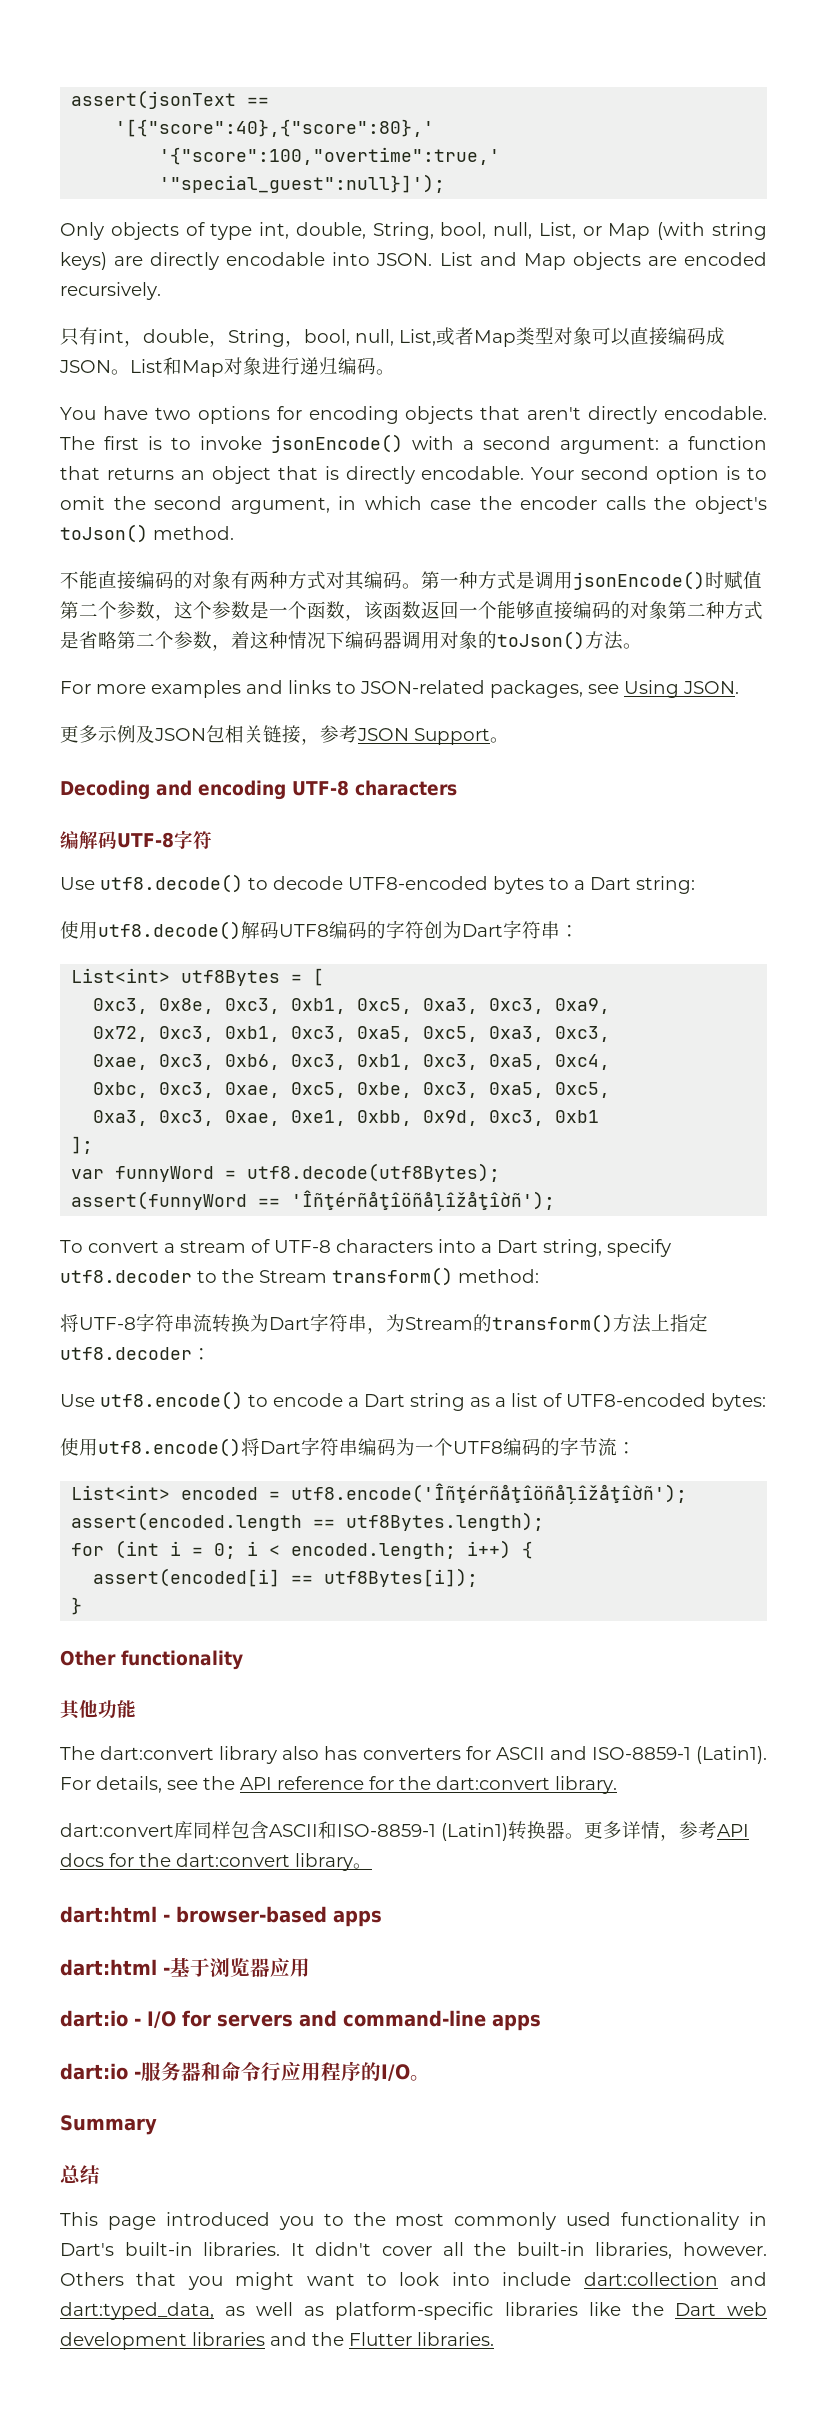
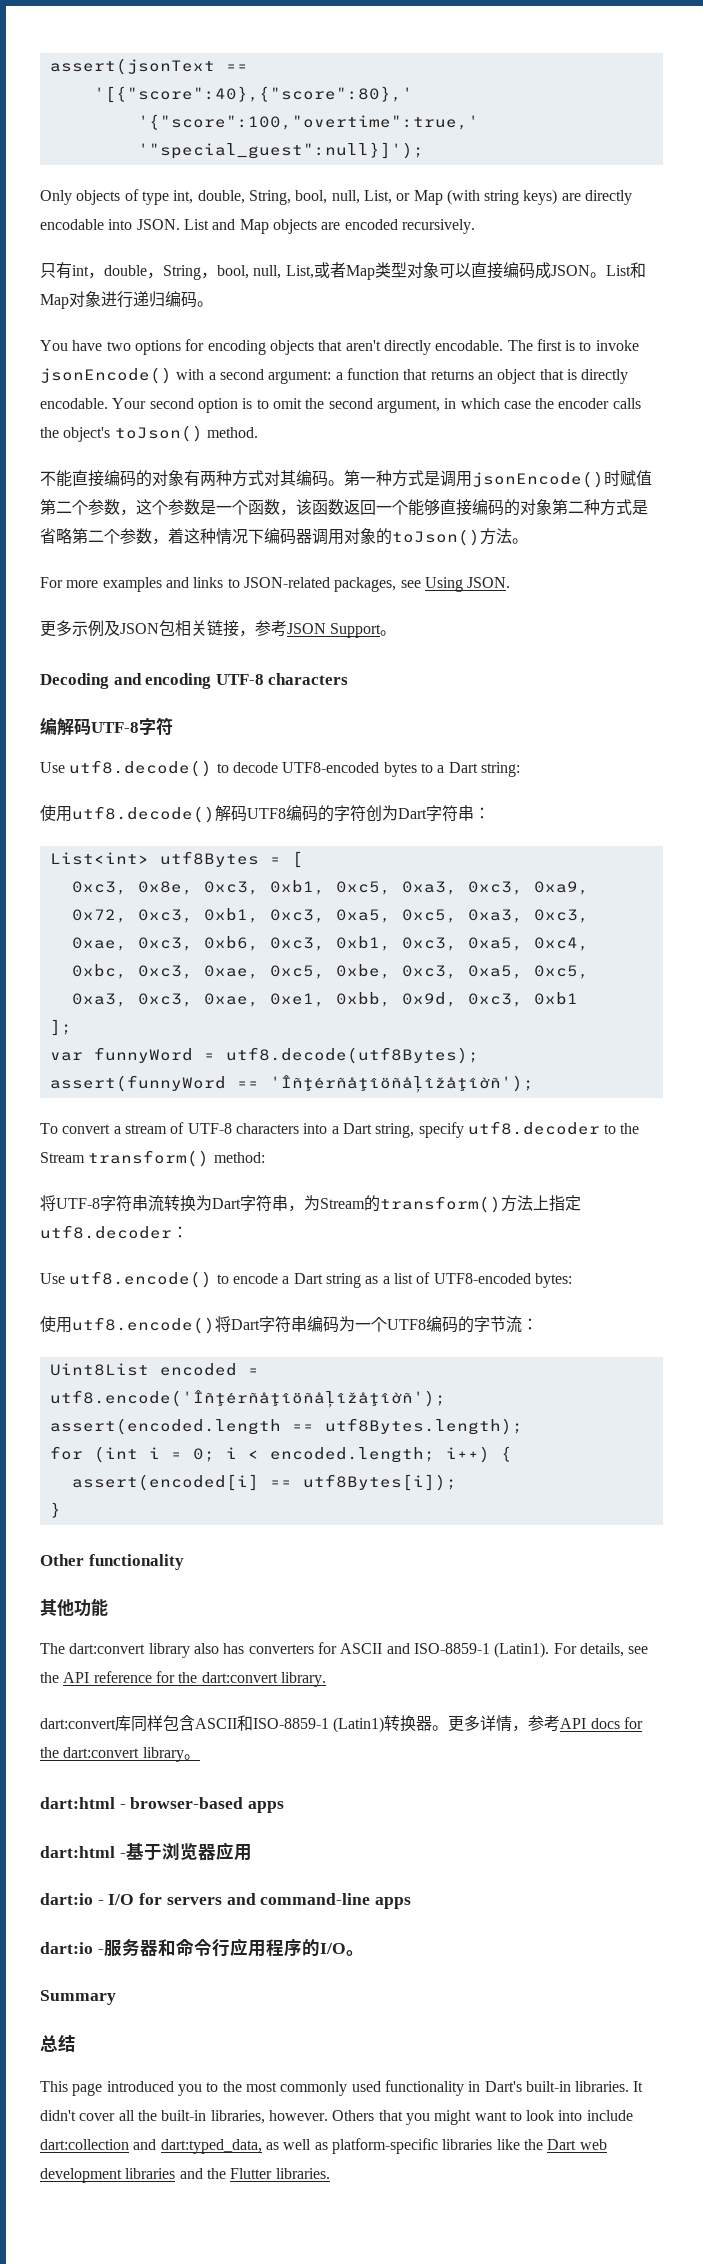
[71,1485,171,1500] List<int> -> [49,1363,149,1376] Uint8List

